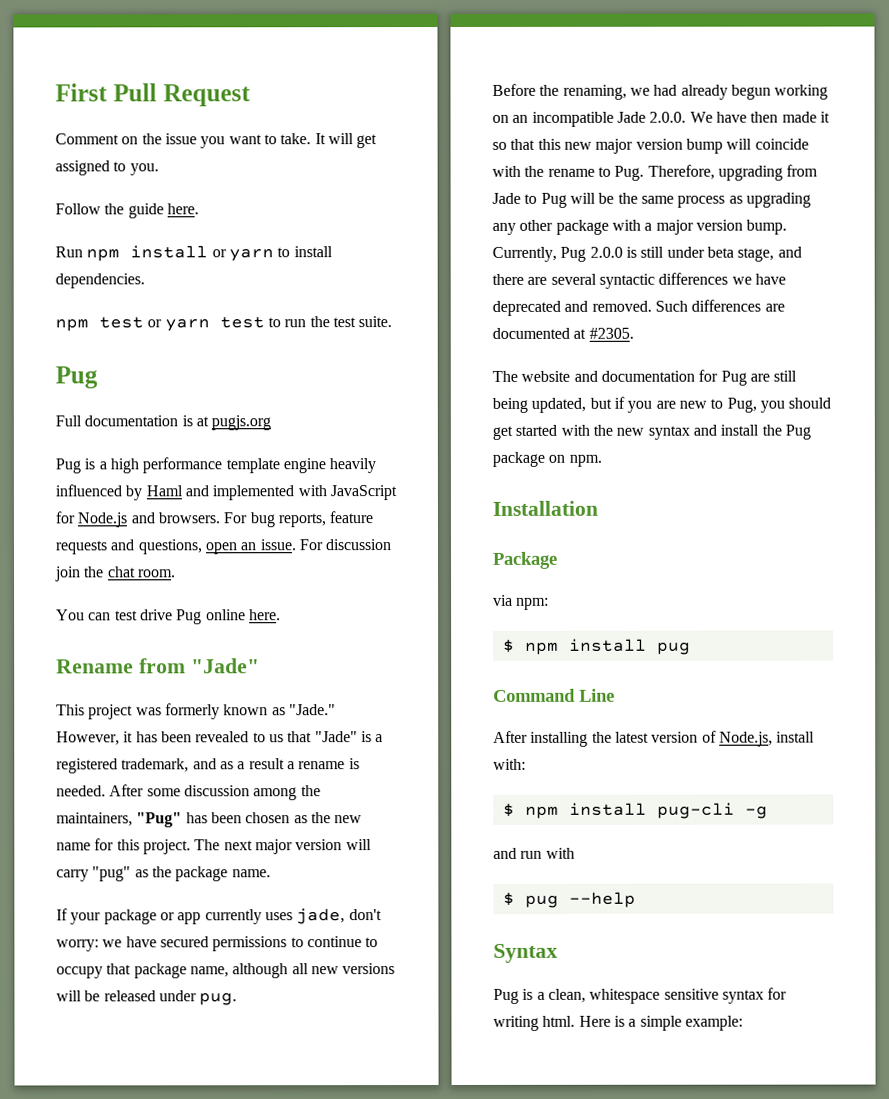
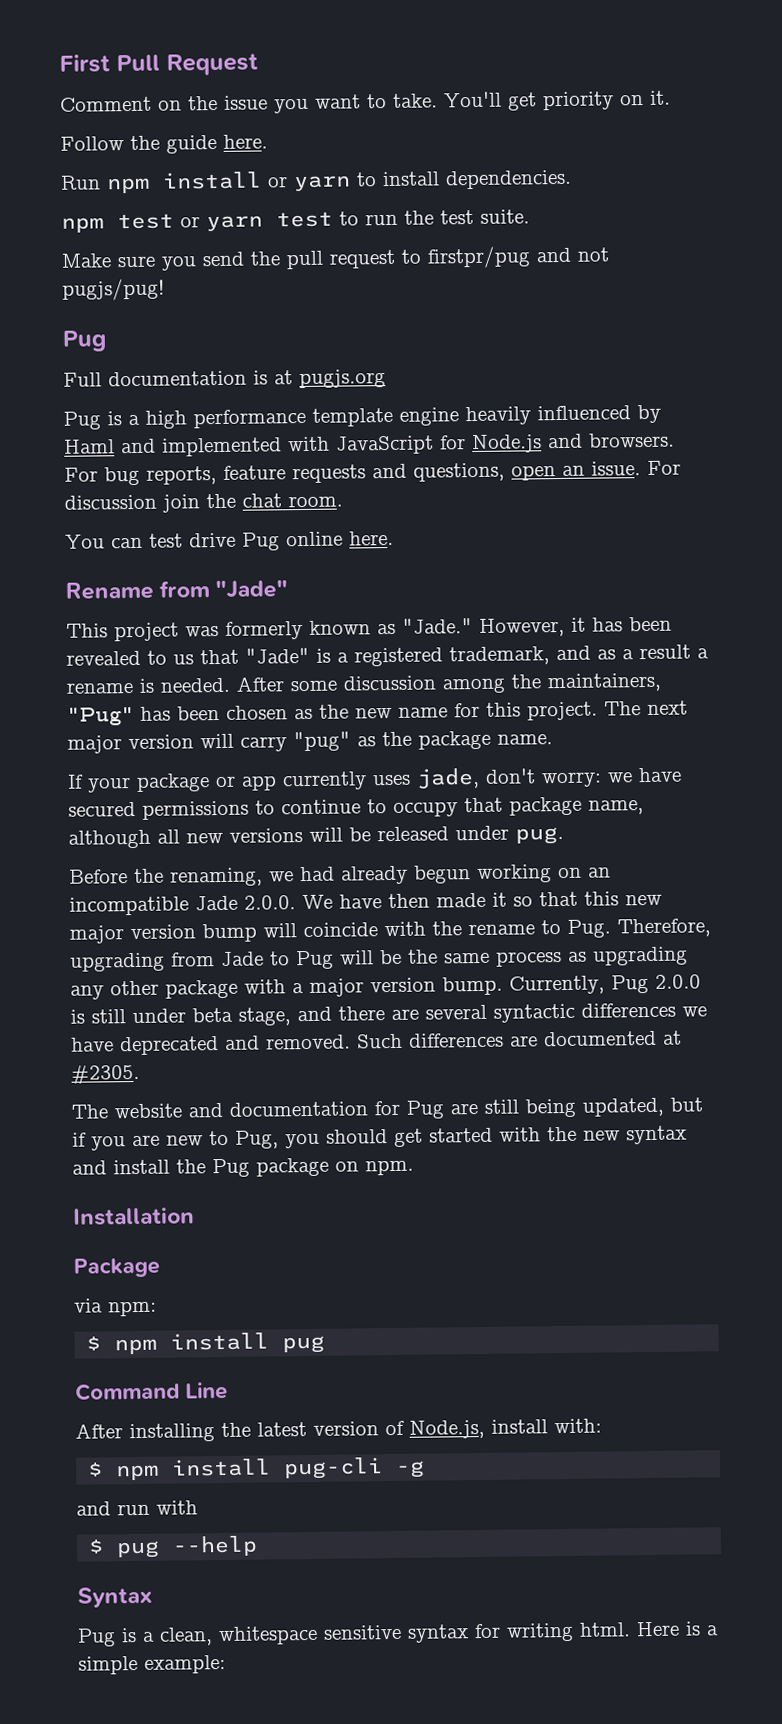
[314,133,378,149] [55,160,159,176] It will get assigned to you. -> [444,90,671,111] You'll get priority on it.
(393, 322) none -> [61,246,609,271] [62,278,165,301] // Make sure you send the pull request to firstpr/pug and not pugjs/pug!

